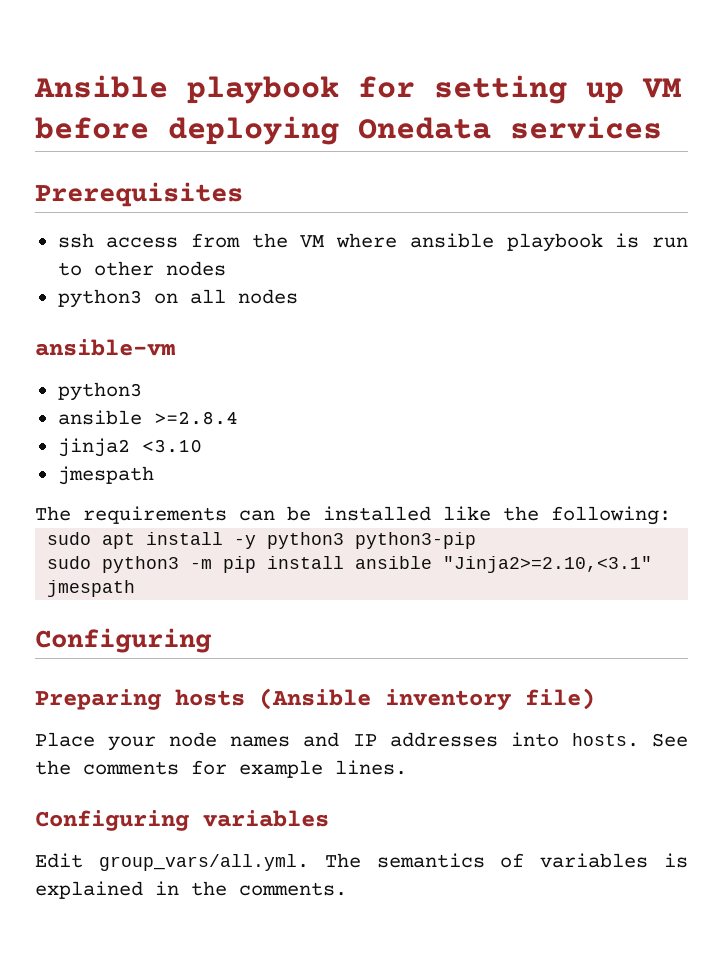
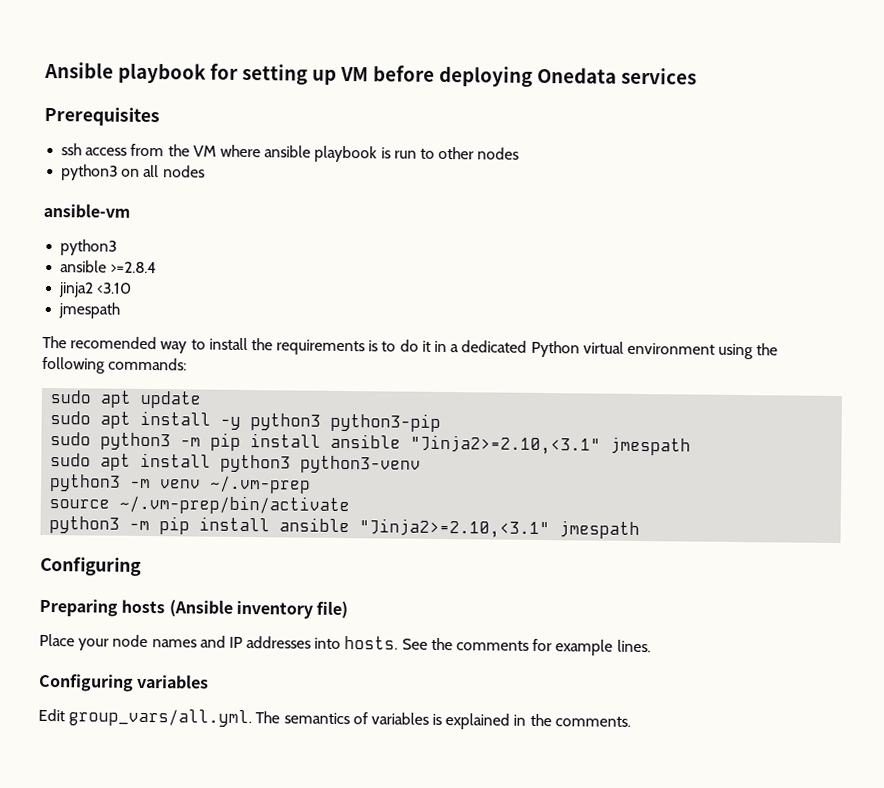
[83,506,671,525] requirements can be installed like the following: -> [70,336,779,360] [42,356,188,374] [50,390,203,409] recomended way to install the requirements is to do it in a dedicated Python virtual environment using the following commands: // sudo apt update
(136, 588) none -> [50,452,422,474] [49,474,312,494] [49,494,351,516] [49,516,641,540] // sudo apt install python3 python3-venv // python3 -m venv ~/.vm-prep // source ~/.vm-prep/bin/activate // python3 -m pip install ansible "Jinja2>=2.10,<3.1" jmespath

